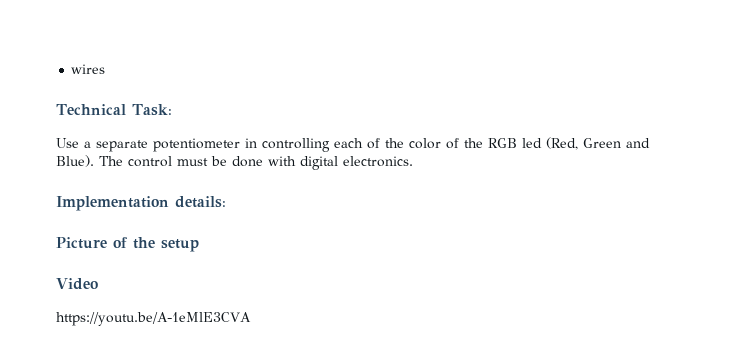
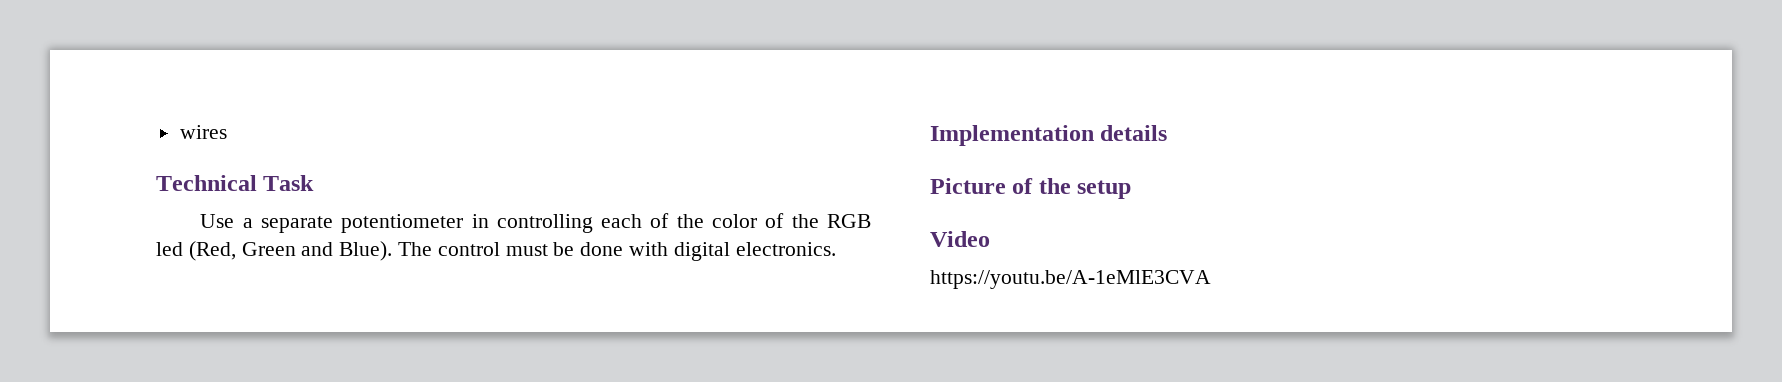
[131,104,172,116] Task: -> [263,175,315,191] Task
[175,196,226,208] details: -> [1100,125,1168,141] details

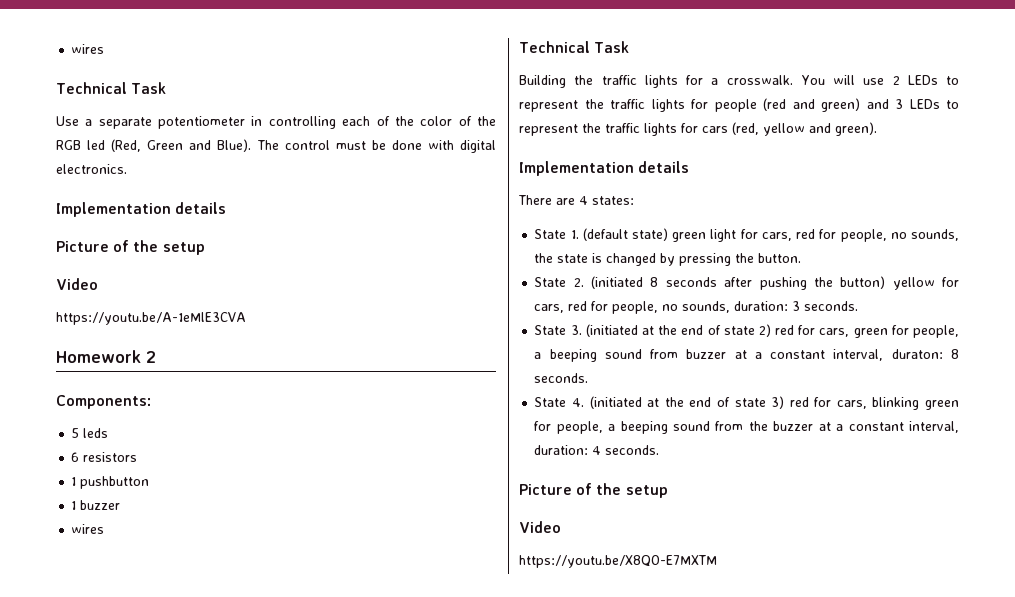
(1211, 279) none -> [56,350,156,363] [56,395,151,409] [71,428,109,438] [71,452,138,462] [71,476,150,489] [71,500,121,510] [71,524,105,534] [519,41,630,53] [519,75,959,88] [519,98,959,112] [519,122,877,136] [519,161,690,176] [518,195,634,205] [534,228,960,242] [534,253,802,266] [534,276,960,290] [534,301,859,314] [534,324,960,338] [534,349,959,362] [534,373,589,383] [534,396,959,410] [534,421,959,434] [534,445,660,455] [519,483,668,498] [519,521,561,533] [519,555,717,568] // Homework 2 // Components: // 5 leds // 6 resistors // 1 pushbutton // 1 buzzer // wires // Technical Task // Building the traffic lights for a crosswalk. You will use 2 LEDs to represent the traffic lights for people (red and green) and 3 LEDs to represent the traffic lights for cars (red, yellow and green). // Implementation details // There are 4 states: // State 1. (default state) green light for cars, red for people, no sounds, the state is changed by pressing the button. // State 2. (initiated 8 seconds after pushing the button) yellow for cars, red for people, no sounds, duration: 3 seconds. // State 3. (initiated at the end of state 2) red for cars, green for people, a beeping sound from buzzer at a constant interval, duraton: 8 seconds. // State 4. (initiated at the end of state 3) red for cars, blinking green for people, a beeping sound from the buzzer at a constant interval, duration: 4 seconds. // Picture of the setup // Video // https://youtu.be/X8QO-E7MXTM

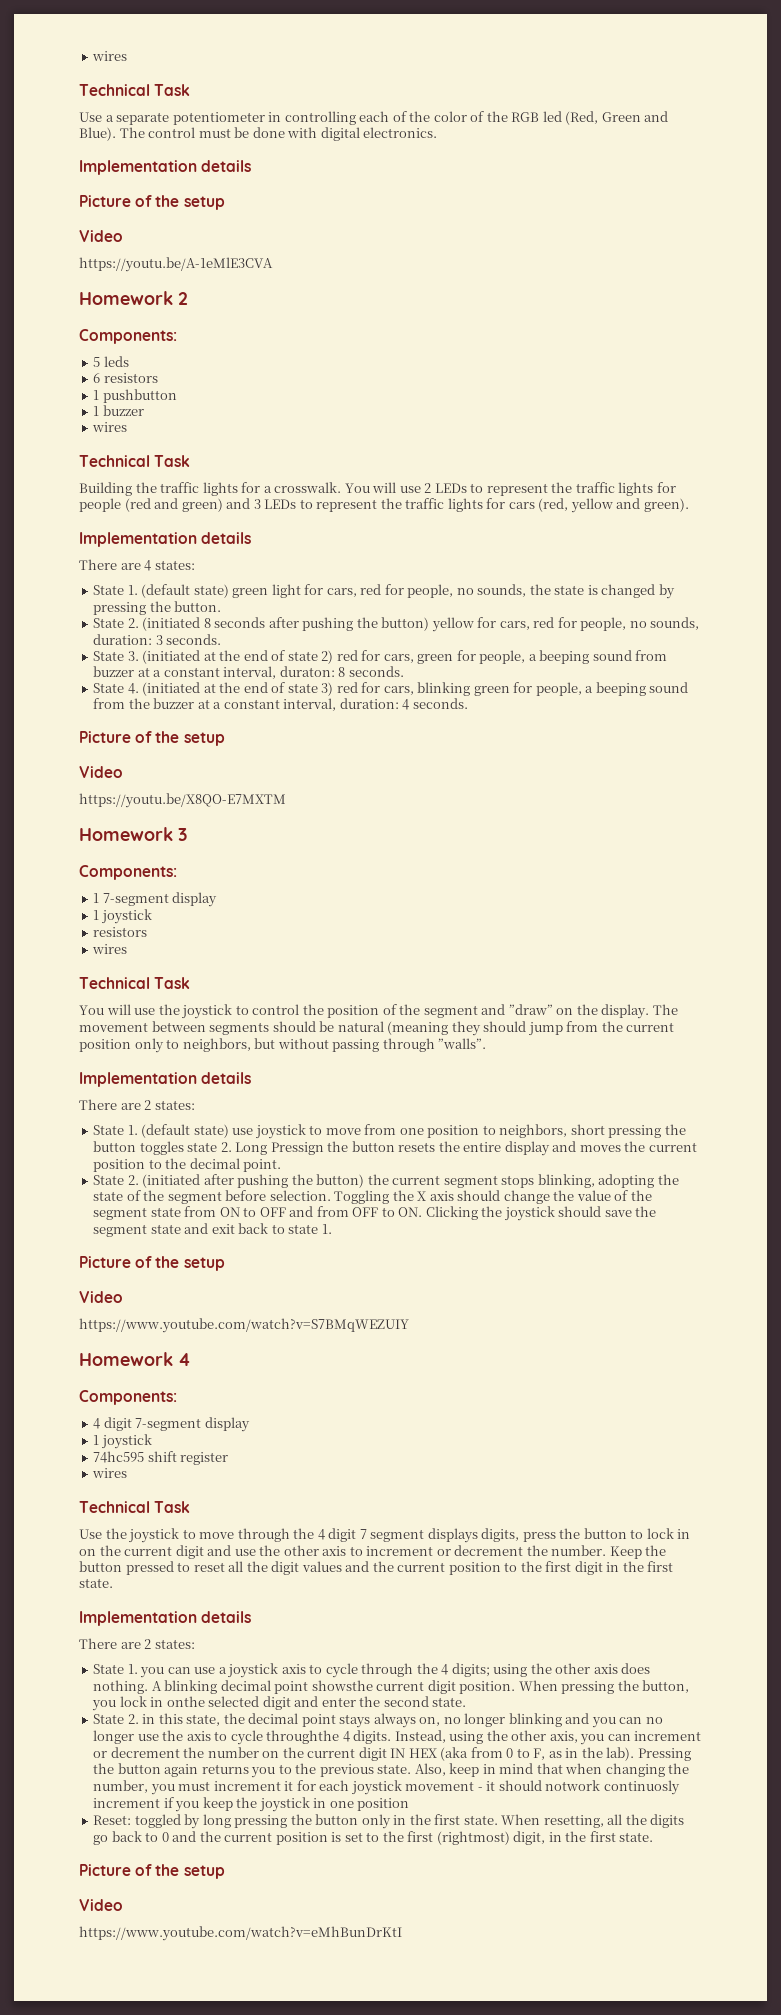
(717, 561) none -> [79,827,187,841] [79,865,177,880] [93,892,218,907] [93,909,152,924] [93,927,148,937] [92,944,128,954] [79,977,191,989] [79,1004,678,1019] [79,1021,675,1036] [79,1038,487,1053] [79,1072,252,1087] [79,1099,195,1110] [93,1124,686,1139] [93,1141,697,1156] [93,1158,282,1172] [93,1174,679,1188] [93,1190,652,1204] [93,1206,657,1221] [93,1223,332,1237] [79,1256,225,1271] [79,1291,123,1303] [79,1318,409,1333] [79,1352,191,1366] [79,1390,177,1405] [93,1417,250,1432] [93,1434,152,1449] [93,1451,229,1465] [92,1468,128,1478] [79,1501,191,1513] [79,1528,691,1543] [79,1545,667,1559] [79,1561,674,1575] [79,1578,113,1588] [79,1611,252,1626] [79,1638,195,1649] [93,1663,651,1678] [93,1680,690,1694] [92,1696,467,1711] [93,1713,663,1728] [93,1730,702,1745] [93,1747,691,1761] [93,1763,690,1778] [93,1780,680,1795] [93,1797,410,1812] [93,1814,685,1829] [93,1831,654,1845] [79,1864,225,1879] [79,1899,123,1911] [79,1926,402,1941] // Homework 3 // Components: // 1 7-segment display // 1 joystick // resistors // wires // Technical Task // You will use the joystick to control the position of the segment and ”draw” on the display. The movement between segments should be natural (meaning they should jump from the current position only to neighbors, but without passing through ”walls”. // Implementation details // There are 2 states: // State 1. (default state) use joystick to move from one position to neighbors, short pressing the button toggles state 2. Long Pressign the button resets the entire display and moves the current position to the decimal point. // State 2. (initiated after pushing the button) the current segment stops blinking, adopting the state of the segment before selection. Toggling the X axis should change the value of the segment state from ON to OFF and from OFF to ON. Clicking the joystick should save the segment state and exit back to state 1. // Picture of the setup // Video // https://www.youtube.com/watch?v=S7BMqWEZUIY // Homework 4 // Components: // 4 digit 7-segment display // 1 joystick // 74hc595 shift register // wires // Technical Task // Use the joystick to move through the 4 digit 7 segment displays digits, press the button to lock in on the current digit and use the other axis to increment or decrement the number. Keep the button pressed to reset all the digit values and the current position to the first digit in the first state. // Implementation details // There are 2 states: // State 1. you can use a joystick axis to cycle through the 4 digits; using the other axis does nothing. A blinking decimal point showsthe current digit position. When pressing the button, you lock in onthe selected digit and enter the second state. // State 2. in this state, the decimal point stays always on, no longer blinking and you can no longer use the axis to cycle throughthe 4 digits. Instead, using the other axis, you can increment or decrement the number on the current digit IN HEX (aka from 0 to F, as in the lab). Pressing the button again returns you to the previous state. Also, keep in mind that when changing the number, you must increment it for each joystick movement - it should notwork continuosly increment if you keep the joystick in one position // Reset: toggled by long pressing the button only in the first state. When resetting, all the digits go back to 0 and the current position is set to the first (rightmost) digit, in the first state. // Picture of the setup // Video // https://www.youtube.com/watch?v=eMhBunDrKtI

